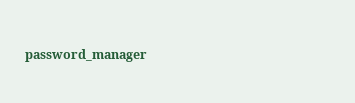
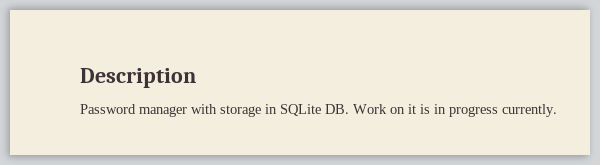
[25,49,147,62] password_manager -> [80,68,196,88] [80,104,557,117] Description // Password manager with storage in SQLite DB. Work on it is in progress currently.

